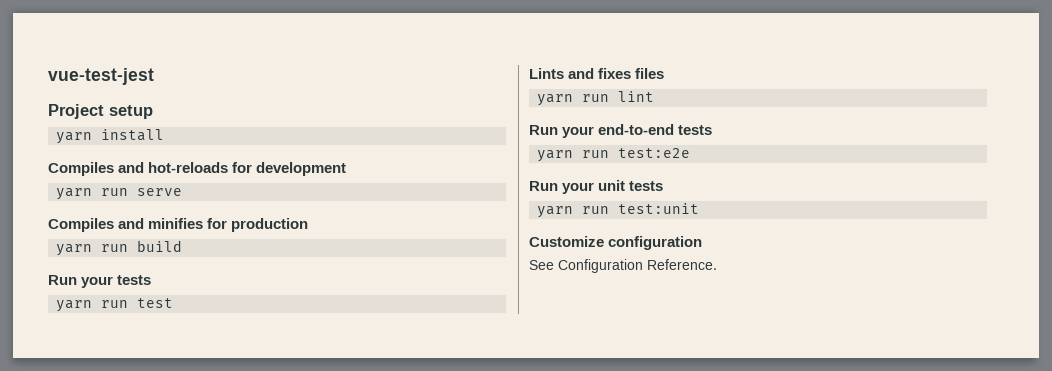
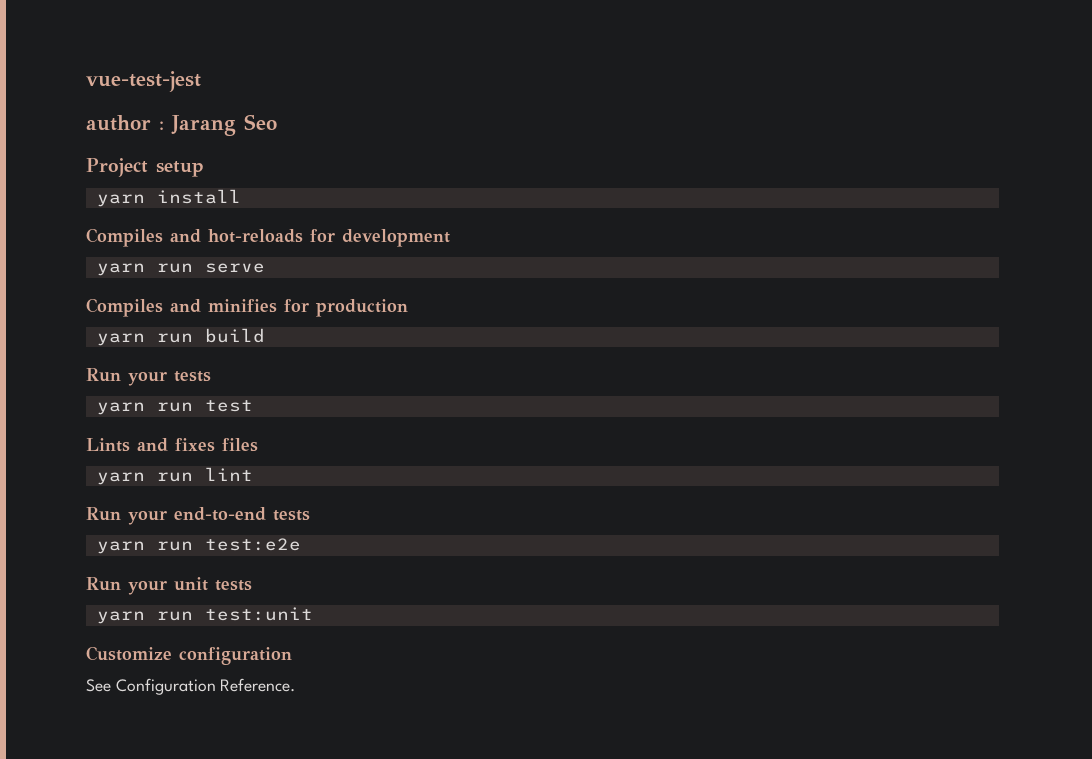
(154, 76) none -> [86,114,277,136] // author : Jarang Seo

